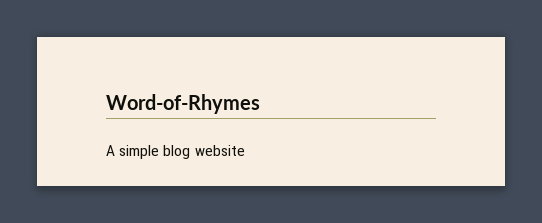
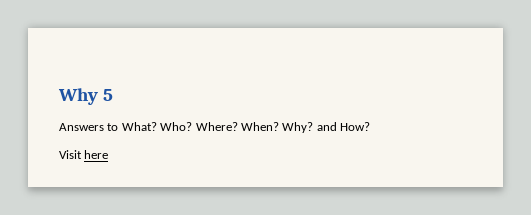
[106,94,260,114] [106,145,245,159] Word-of-Rhymes // A simple blog website -> [58,88,113,105] [59,122,370,133] [59,150,109,159] Why 5 // Answers to What? Who? Where? When? Why? and How? // Visit here

